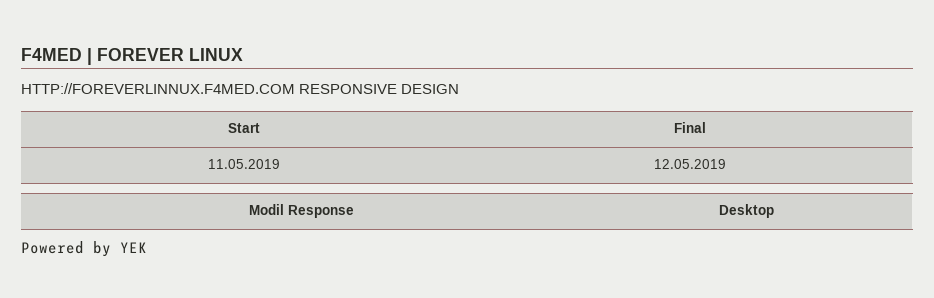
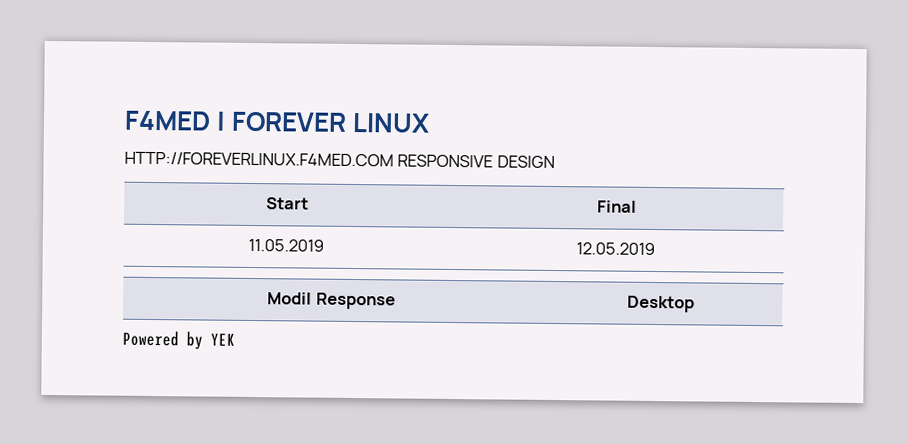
[21,83,295,94] HTTP://FOREVERLINNUX.F4MED.COM -> [124,151,394,167] HTTP://FOREVERLINUX.F4MED.COM

